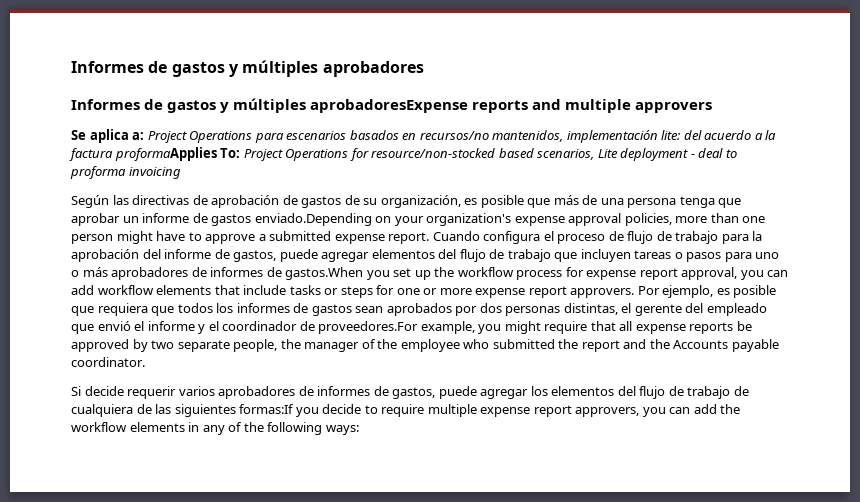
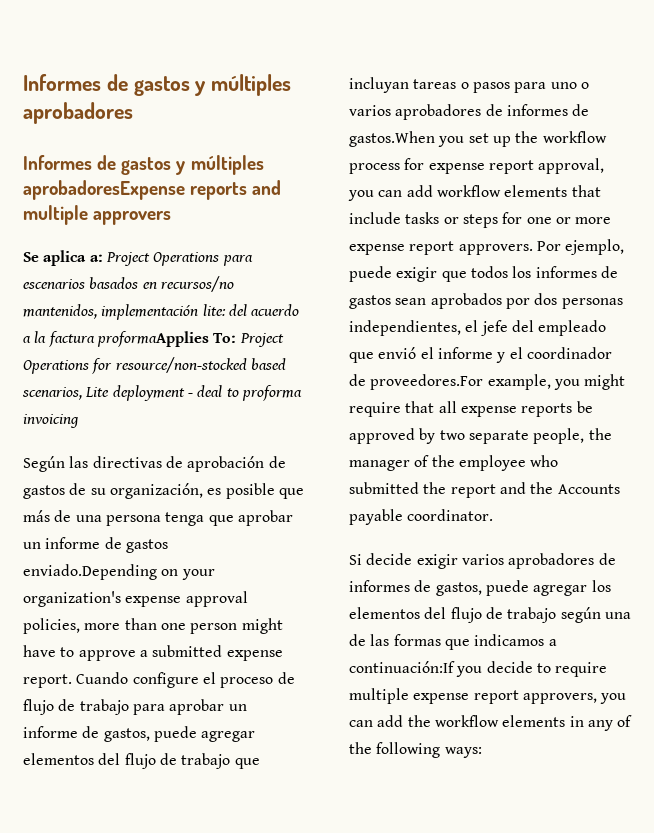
[483,231,541,244] configura -> [132,672,199,688] configure
[752,231,763,241] [71,249,161,262] la aprobación del -> [169,699,247,715] aprobar un
[580,249,631,262] incluyen -> [349,77,409,93] incluyan
[82,267,108,277] más -> [349,105,391,116] varios
[716,285,777,298] [71,303,148,316] es posible que requiera -> [349,266,438,282] puede exigir
[563,303,682,316] distintas, el gerente -> [349,320,508,336] independientes, el jefe
[127,386,177,399] requerir -> [416,554,458,569] exigir
[733,386,749,396] [71,404,295,417] de cualquiera de las siguientes formas:If -> [560,607,631,623] [349,634,557,650] [349,661,455,673] según una de las formas que indicamos a continuación:If

